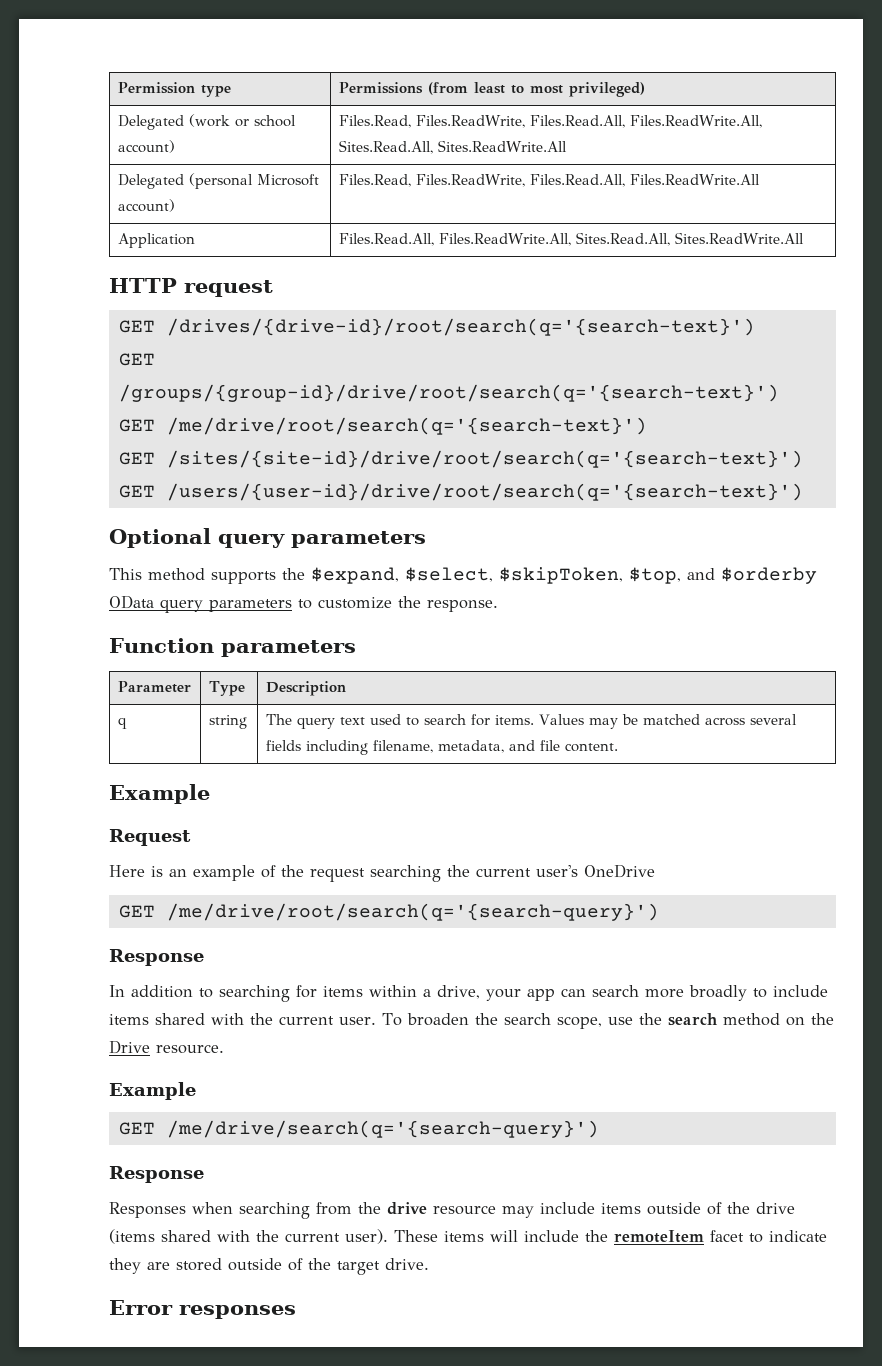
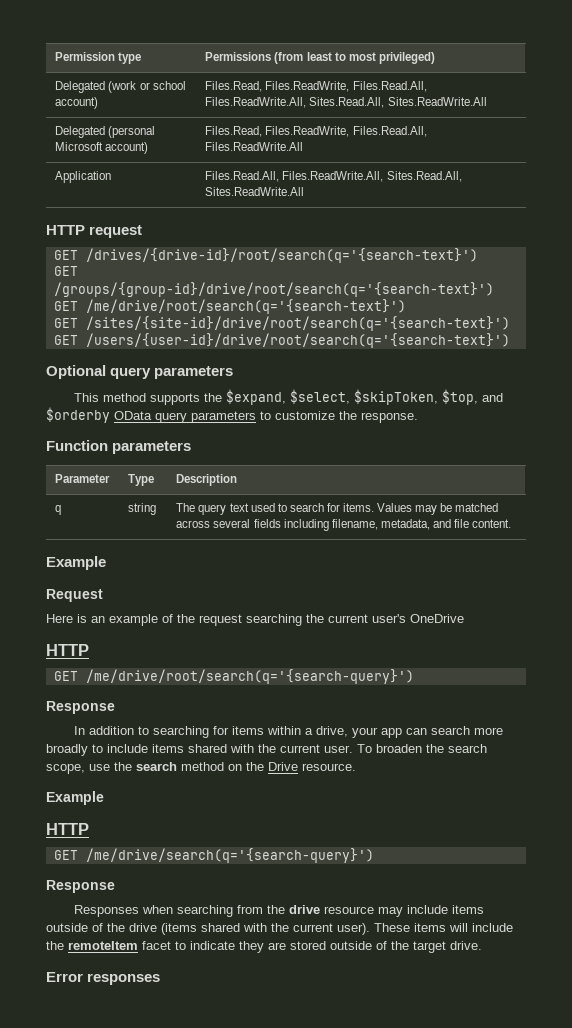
(655, 871) none -> [46,644,89,656] // HTTP
(196, 1091) none -> [46,823,89,835] // HTTP

